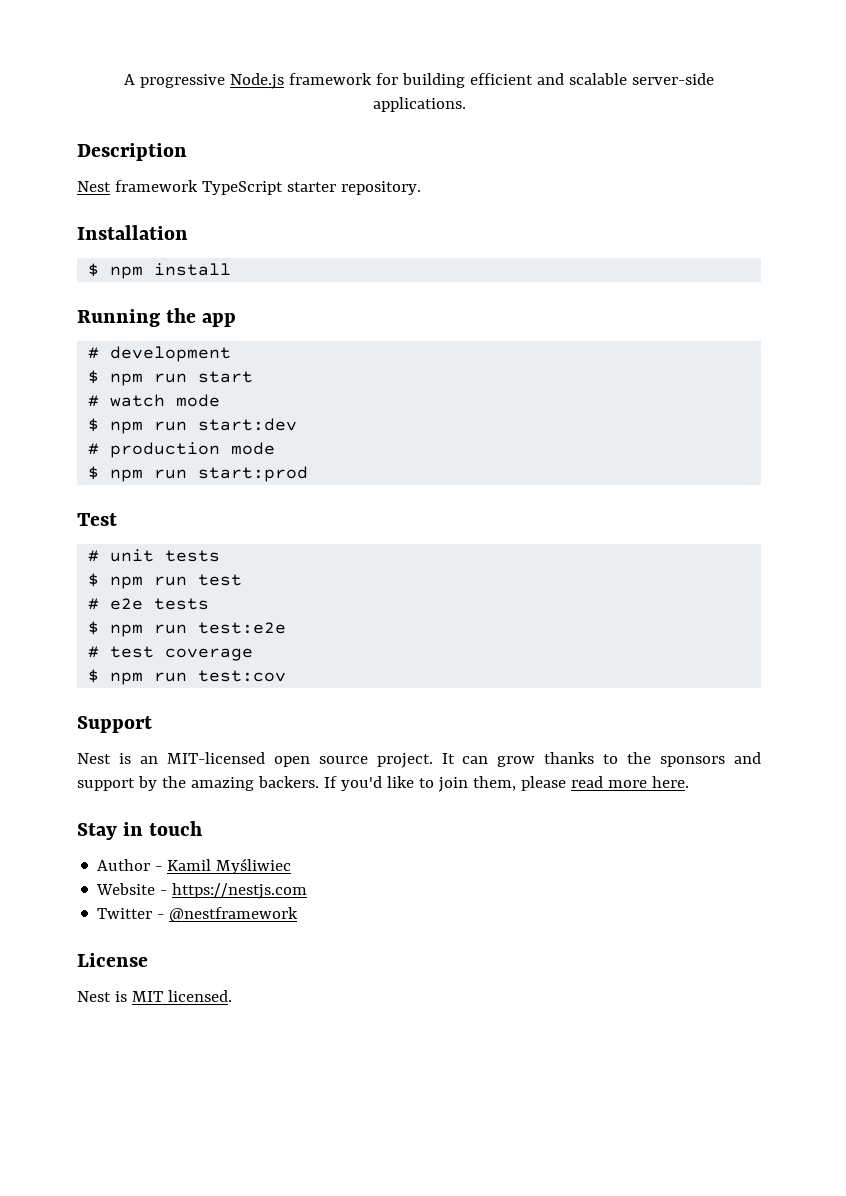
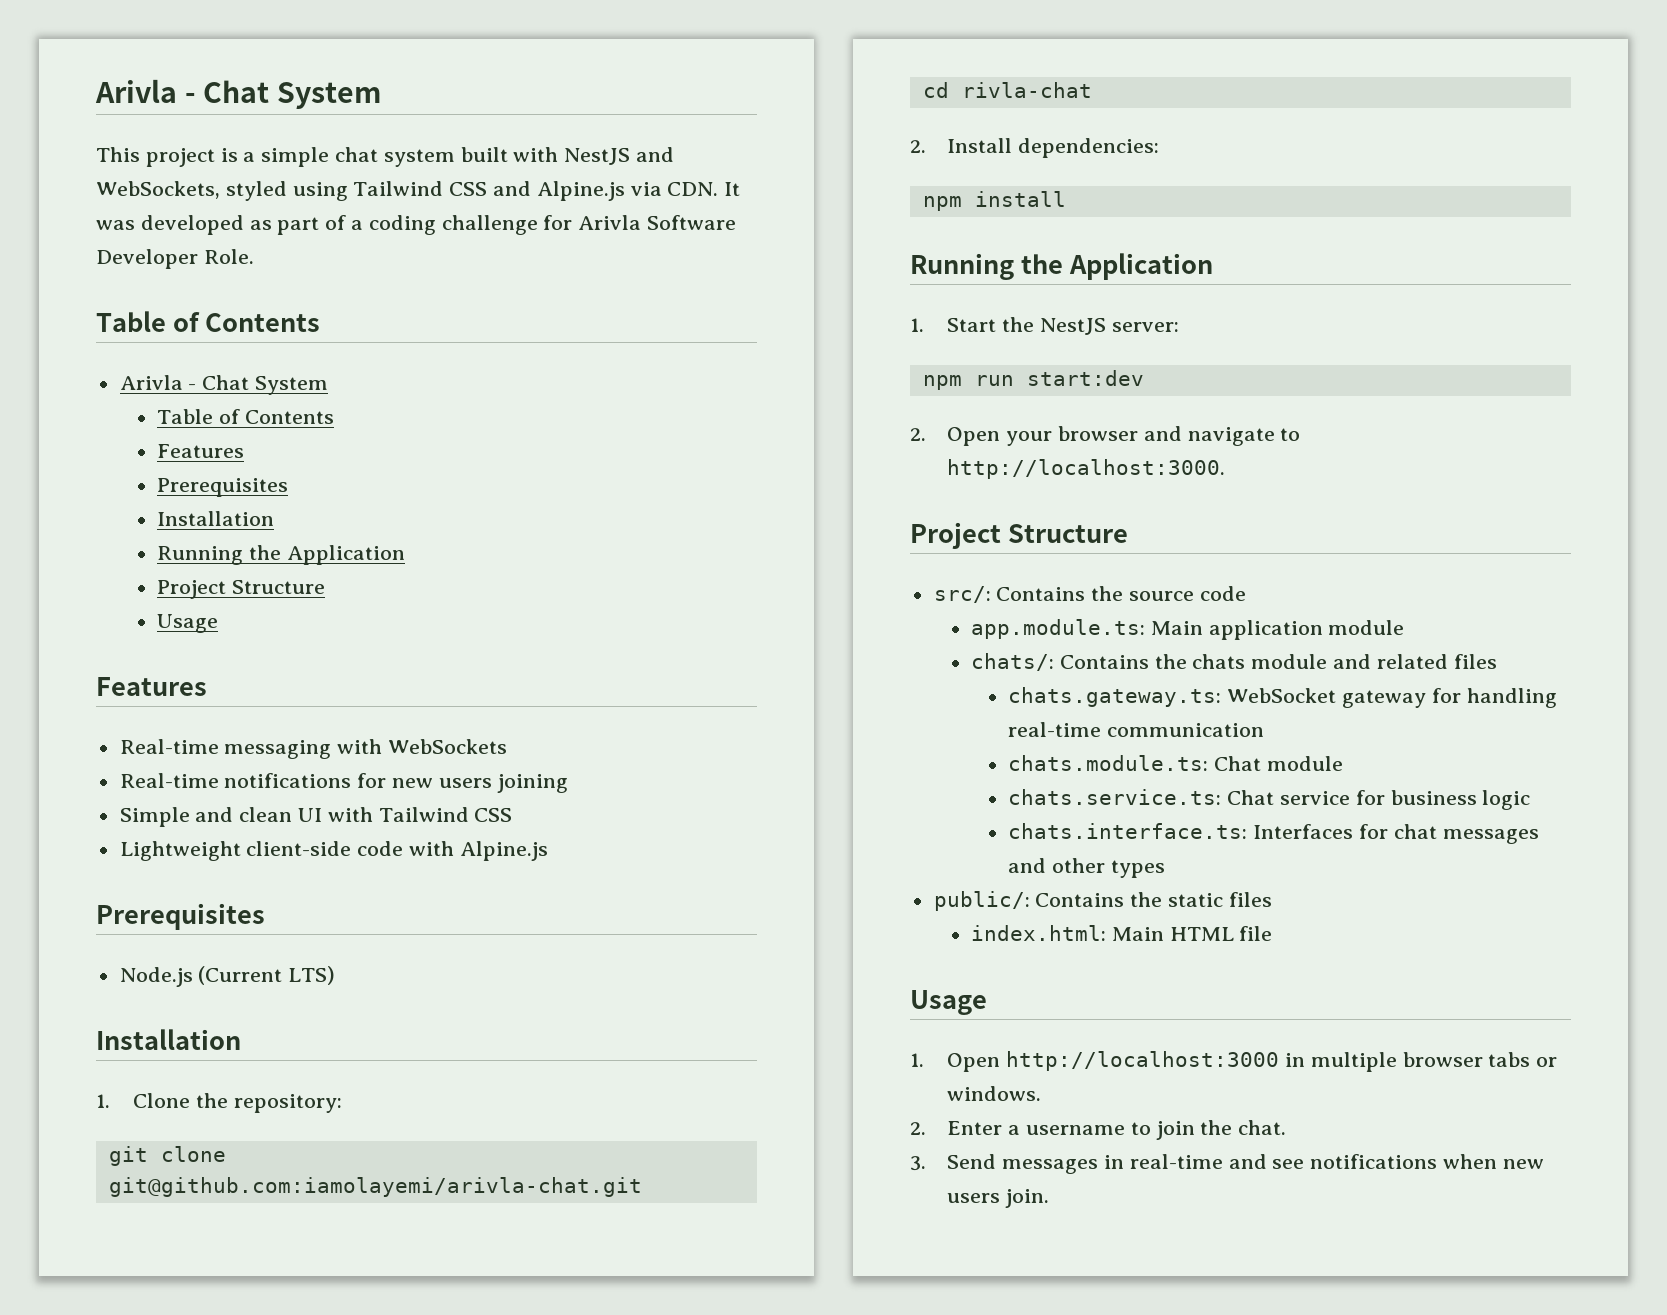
[124,73,714,89] [372,97,466,112] [77,143,187,161] [77,180,421,195] [77,225,188,240] [88,263,232,279] [77,308,237,327] [88,346,232,362] [88,370,254,386] [88,394,221,407] [88,418,298,434] [88,442,276,458] [88,466,309,482] [77,513,117,526] [88,549,221,562] [88,573,243,589] [88,598,210,610] [88,621,287,637] [88,646,254,661] [88,669,287,685] [77,716,152,733] [77,752,762,768] [77,776,689,792] [77,821,203,840] [97,858,292,874] [96,883,308,899] [97,907,299,922] [77,953,148,967] [77,990,232,1002] A progressive Node.js framework for building efficient and scalable server-side applications. // Description // Nest framework TypeScript starter repository. // Installation // $ npm install // Running the app // # development // $ npm run start // # watch mode // $ npm run start:dev // # production mode // $ npm run start:prod // Test // # unit tests // $ npm run test // # e2e tests // $ npm run test:e2e // # test coverage // $ npm run test:cov // Support // Nest is an MIT-licensed open source project. It can grow thanks to the sponsors and support by the amazing backers. If you'd like to join them, please read more here. // Stay in touch // Author - Kamil Myśliwiec // Website - https://nestjs.com // Twitter - @nestframework // License // Nest is MIT licensed. -> [95,79,382,109] [96,147,675,167] [96,181,741,201] [96,215,737,235] [96,249,254,269] [96,311,320,332] [119,375,329,395] [156,409,334,424] [156,444,244,458] [156,478,288,497] [156,511,274,526] [156,545,405,565] [156,580,325,599] [156,614,218,633] [96,677,207,696] [119,739,508,759] [119,773,568,793] [119,807,513,827] [119,841,548,861] [96,903,265,930] [119,966,336,987] [96,1029,241,1050] [96,1093,342,1113] [108,1146,226,1166] [108,1177,642,1197] [922,82,1092,98] [910,138,1160,158] [922,191,1066,211] [910,253,1213,280] [910,317,1179,335] [922,370,1144,390] [910,426,1301,446] [947,459,1226,479] [910,522,1128,549] [933,586,1246,603] [970,619,1405,640] [970,653,1497,671] [1008,687,1557,708] [1008,722,1265,737] [1008,755,1343,771] [1008,789,1531,810] [1008,823,1539,844] [1008,858,1165,878] [933,891,1272,911] [970,925,1273,941] [910,990,987,1015] [910,1051,1558,1072] [947,1086,1042,1101] [910,1120,1287,1140] [910,1154,1544,1174] [947,1189,1050,1208] Arivla - Chat System // This project is a simple chat system built with NestJS and WebSockets, styled using Tailwind CSS and Alpine.js via CDN. It was developed as part of a coding challenge for Arivla Software Developer Role. // Table of Contents // Arivla - Chat System // Table of Contents // Features // Prerequisites // Installation // Running the Application // Project Structure // Usage // Features // Real-time messaging with WebSockets // Real-time notifications for new users joining // Simple and clean UI with Tailwind CSS // Lightweight client-side code with Alpine.js // Prerequisites // Node.js (Current LTS) // Installation // 1. Clone the repository: // git clone git@github.com:iamolayemi/arivla-chat.git // cd rivla-chat // 2. Install dependencies: // npm install // Running the Application // 1. Start the NestJS server: // npm run start:dev // 2. Open your browser and navigate to http://localhost:3000. // Project Structure // src/: Contains the source code // app.module.ts: Main application module // chats/: Contains the chats module and related files // chats.gateway.ts: WebSocket gateway for handling real-time communication // chats.module.ts: Chat module // chats.service.ts: Chat service for business logic // chats.interface.ts: Interfaces for chat messages and other types // public/: Contains the static files // index.html: Main HTML file // Usage // 1. Open http://localhost:3000 in multiple browser tabs or windows. // 2. Enter a username to join the chat. // 3. Send messages in real-time and see notifications when new users join.

